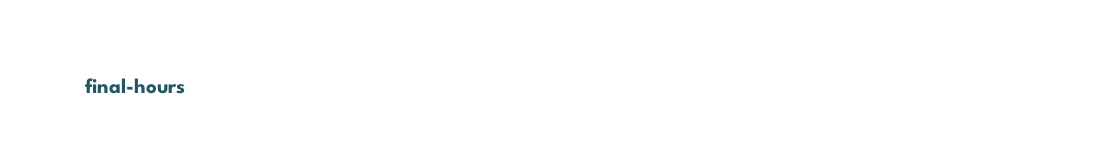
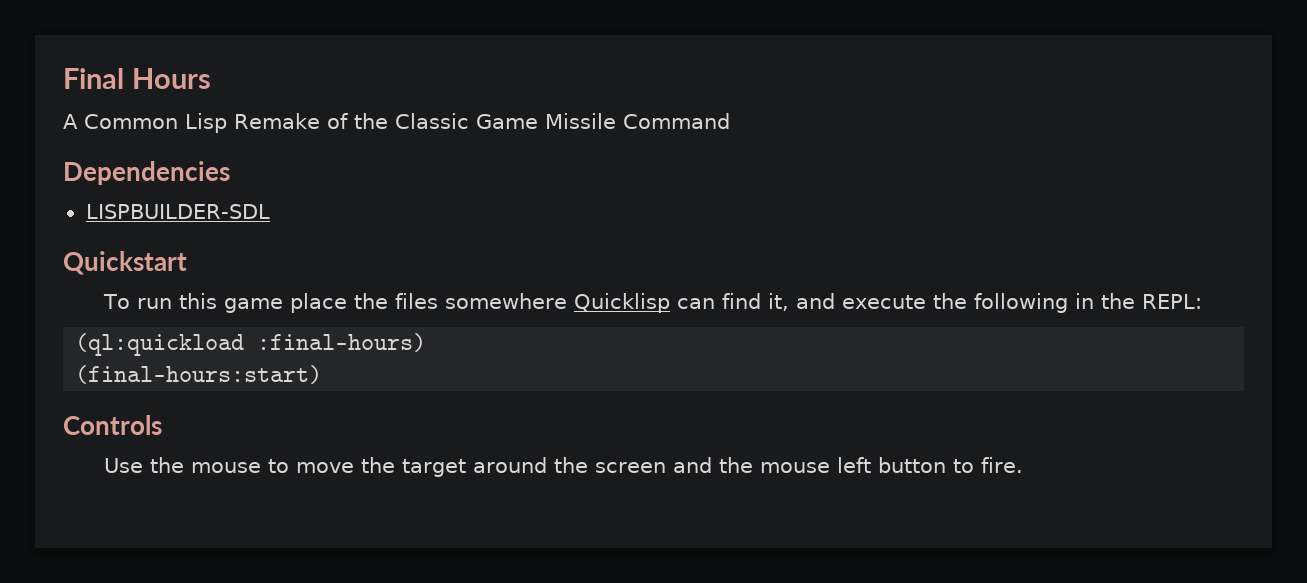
[85,78,185,94] final-hours -> [63,68,211,89] [63,113,730,133] [63,161,230,185] [85,204,270,219] [63,251,187,275] [103,293,1202,313] [75,333,427,356] [75,365,323,384] [63,415,162,435] [104,457,1024,477] Final Hours // A Common Lisp Remake of the Classic Game Missile Command // Dependencies // LISPBUILDER-SDL // Quickstart // To run this game place the files somewhere Quicklisp can find it, and execute the following in the REPL: // (ql:quickload :final-hours) // (final-hours:start) // Controls // Use the mouse to move the target around the screen and the mouse left button to fire.

